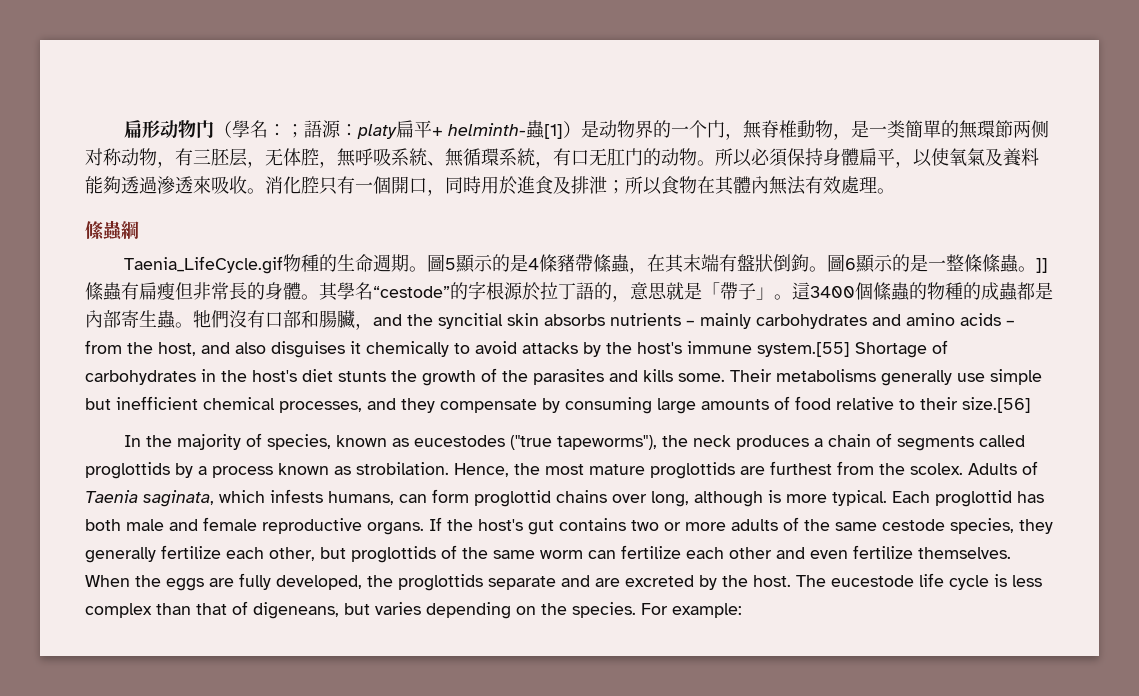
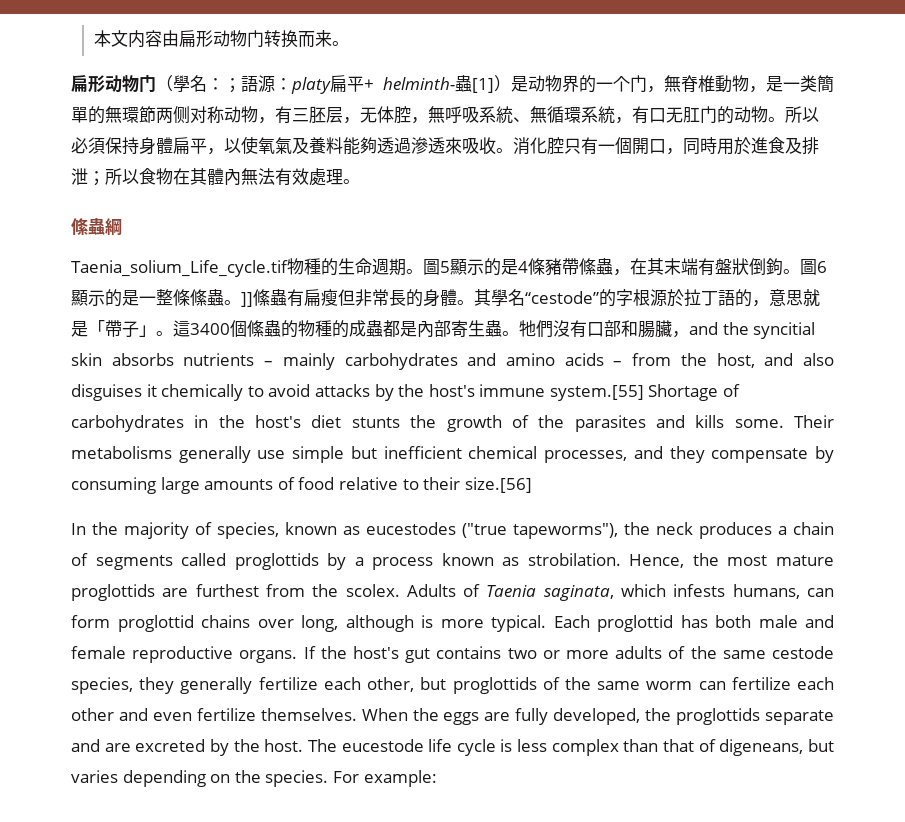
(123, 129) none -> [93,30,349,48] 本文内容由扁形动物门转换而来。 //
[123,256,283,274] Taenia_LifeCycle.gif -> [71,260,288,277] Taenia_solium_Life_cycle.tif

